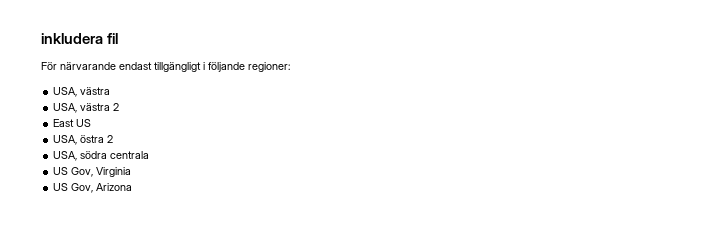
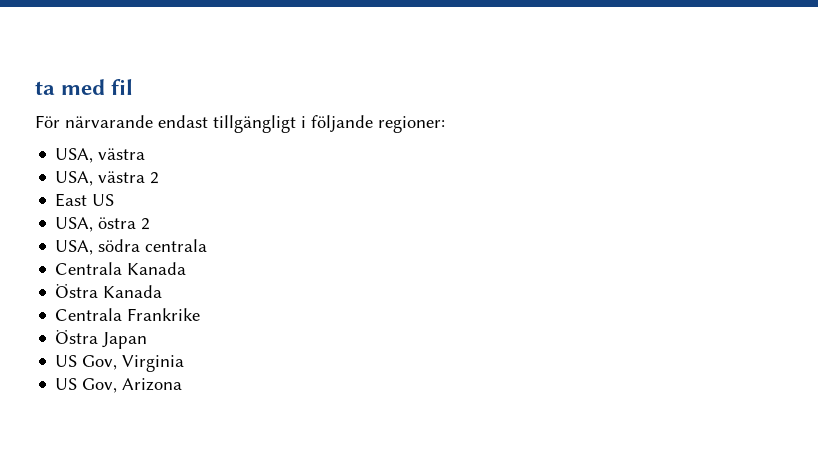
[41,33,103,44] inkludera -> [35,79,106,95] ta med
(150, 155) none -> [55,262,187,275] [55,284,163,298] [55,308,201,321] [55,330,148,349] // Centrala Kanada // Östra Kanada // Centrala Frankrike // Östra Japan

